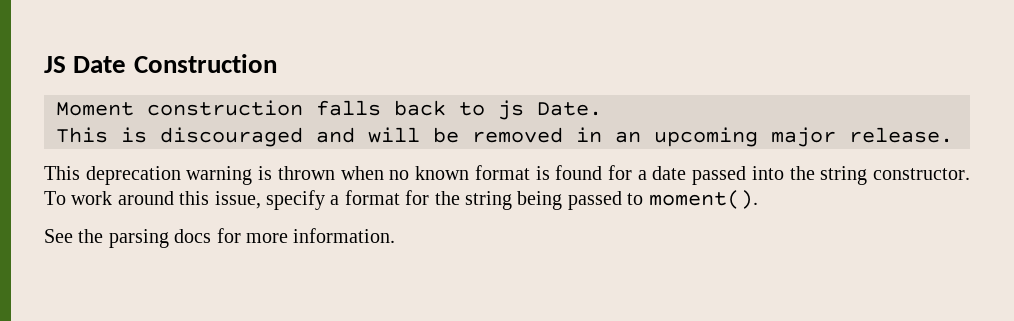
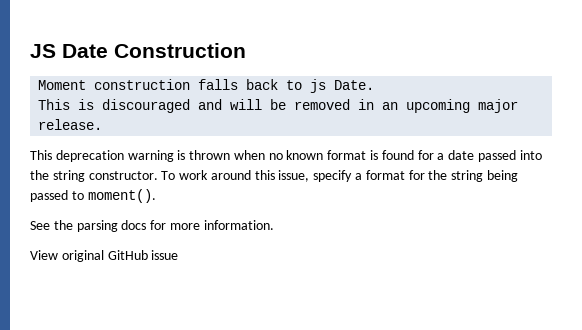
(396, 235) none -> [30,250,179,262] // View original GitHub issue

